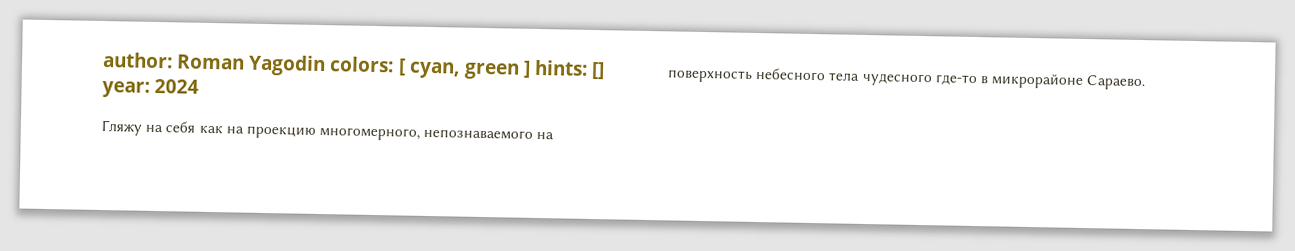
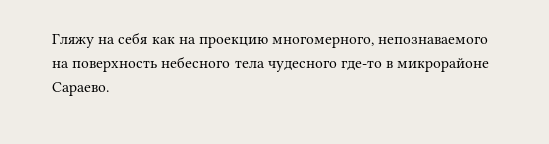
[102,52,606,80] [102,78,200,98] author: Roman Yagodin colors: [ cyan, green ] hints: [] year: 2024 // -> (52, 41) none

